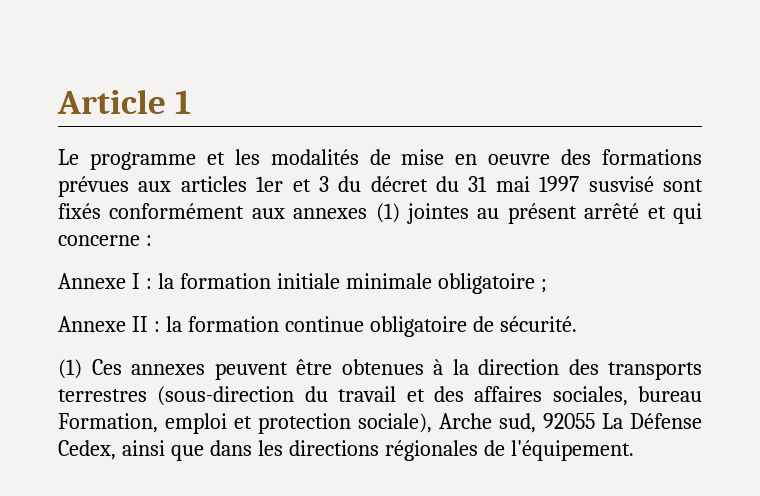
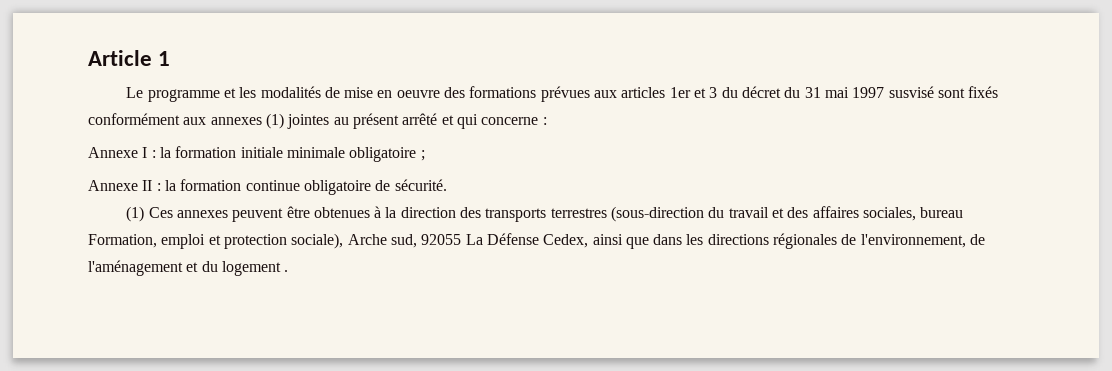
[510,440,634,461] l'équipement. -> [860,234,986,248] [88,260,289,276] l'environnement, de l'aménagement et du logement .

